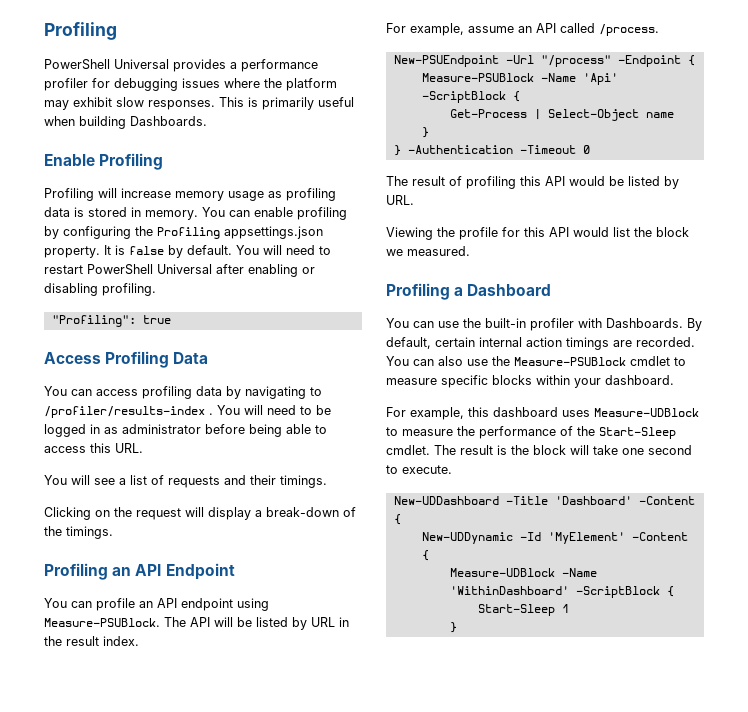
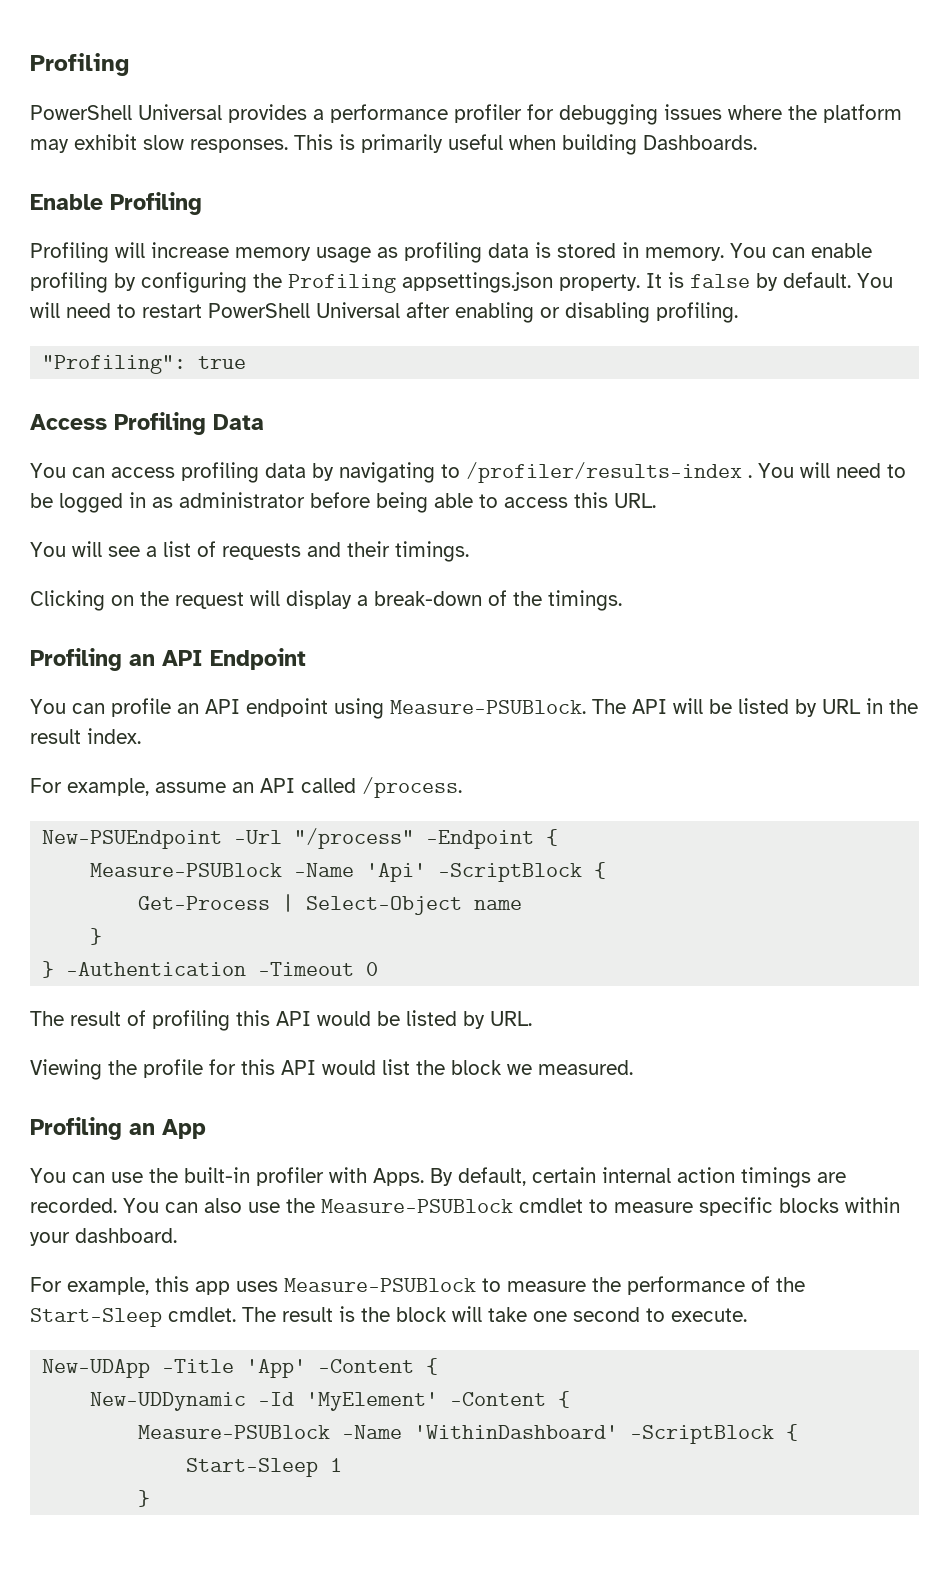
[454,284,552,296] a Dashboard -> [129,1119,206,1139] an App
[606,318,683,328] Dashboards. -> [373,1168,424,1186] Apps.
[493,407,699,417] dashboard uses Measure-UDBlock -> [195,1278,476,1295] app uses Measure-PSUBlock
[393,496,632,505] New-UDDashboard -Title 'Dashboard' -> [42,1359,307,1378] New-UDApp -Title 'App'
[449,568,555,577] Measure-UDBlock -> [138,1425,331,1439] Measure-PSUBlock

